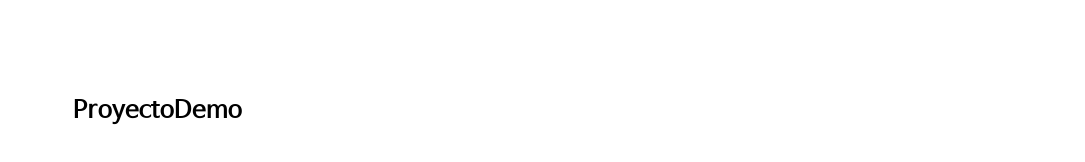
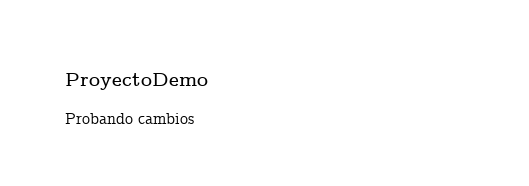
(242, 112) none -> [65,113,194,124] // Probando cambios

